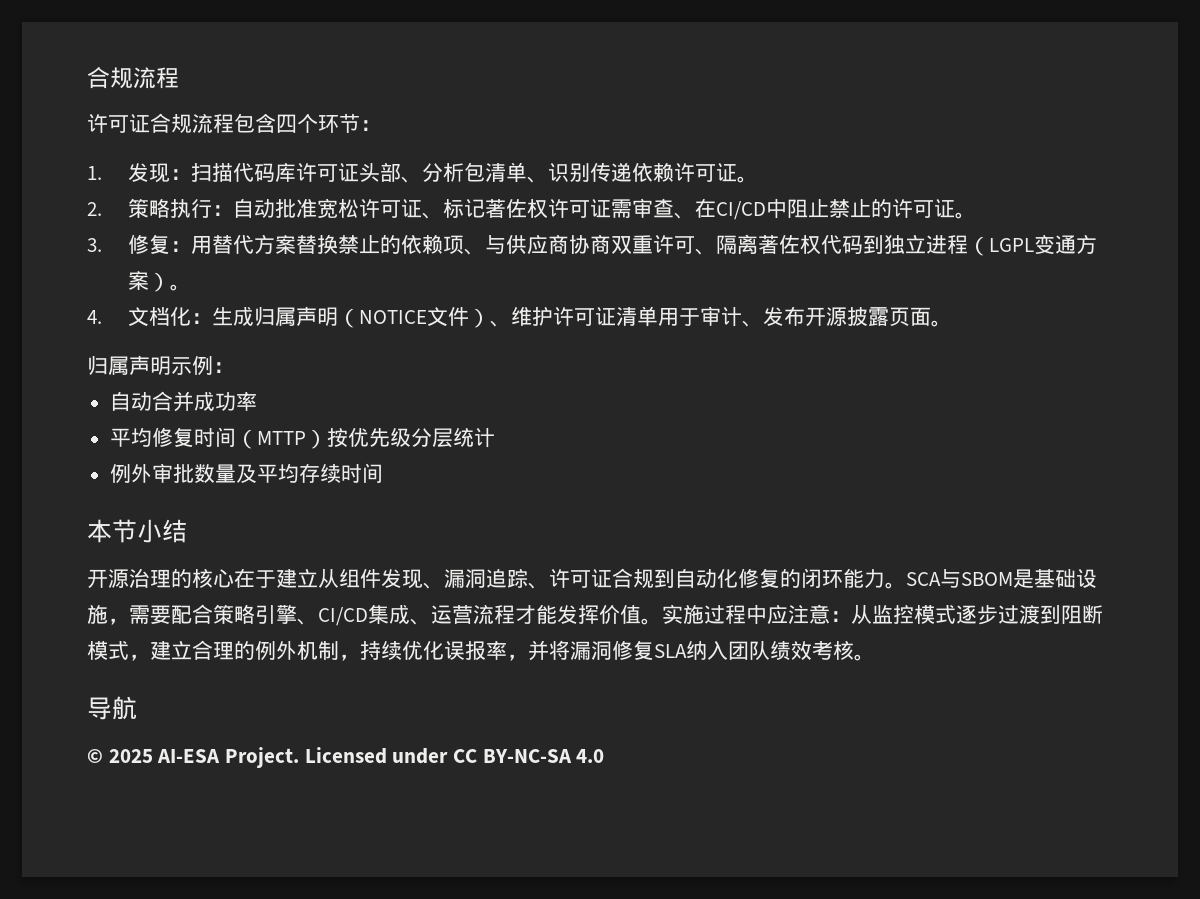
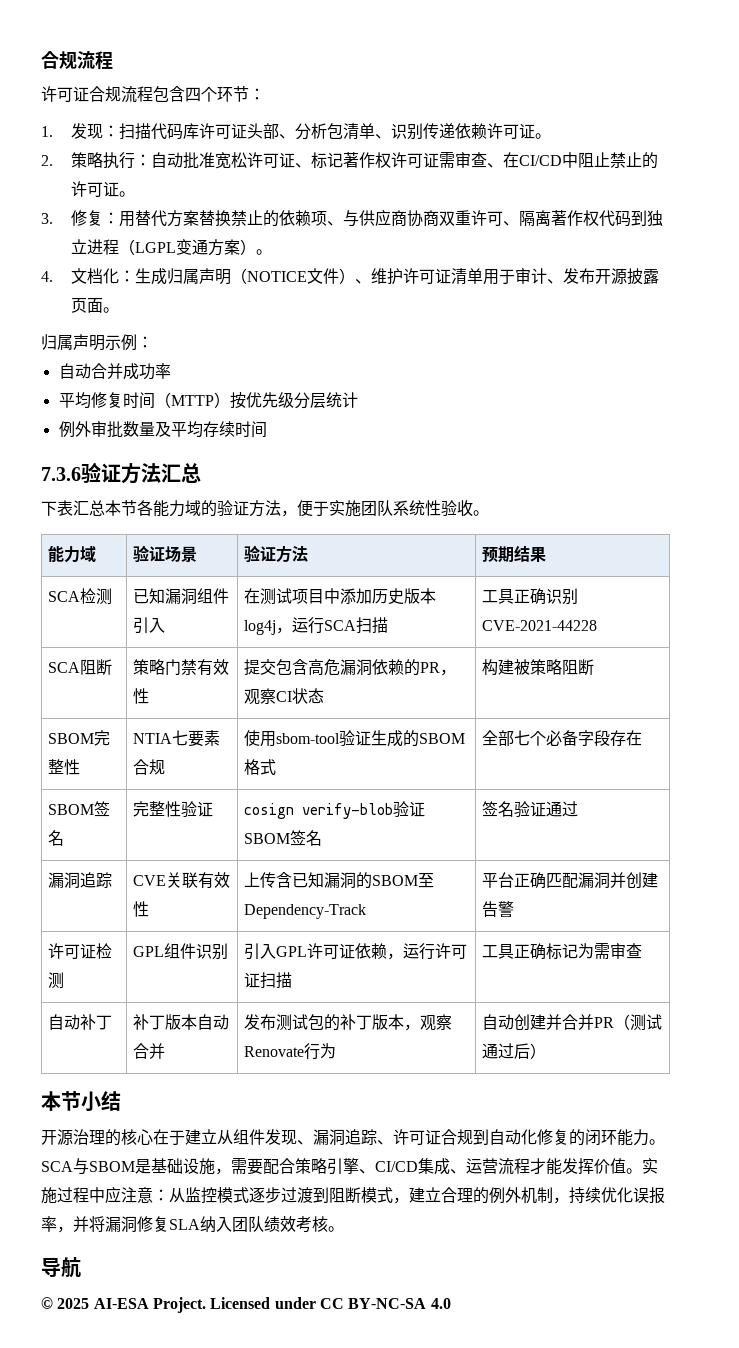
[506,199,528,218] 佐 -> [358,152,375,168] 作
[779,235,801,254] 佐 -> [566,210,583,226] 作
(384, 473) none -> [41,462,201,484] [41,500,489,517] [47,545,96,563] [132,545,197,563] [243,545,308,563] [481,546,546,563] [47,588,112,605] [132,588,229,604] [132,617,165,634] [243,588,436,605] [243,617,388,635] [481,588,578,605] [481,620,597,631] [47,659,112,675] [132,659,229,676] [132,688,149,704] [243,659,456,676] [243,688,324,705] [481,659,594,676] [47,730,110,746] [47,759,80,775] [132,730,220,747] [132,759,165,775] [243,730,465,747] [243,759,276,775] [481,730,642,746] [47,801,110,817] [47,830,64,846] [132,801,213,817] [243,801,425,819] [243,830,322,846] [481,801,578,817] [47,872,112,888] [132,872,230,889] [132,901,149,917] [243,872,434,889] [243,904,366,919] [481,872,658,889] [481,901,514,918] [47,943,112,959] [47,972,64,989] [132,943,228,960] [243,943,467,960] [243,972,292,989] [481,943,642,960] [47,1014,112,1030] [132,1014,229,1030] [132,1043,165,1059] [243,1014,452,1031] [243,1043,336,1060] [481,1014,662,1031] [481,1043,546,1059] // 7.3.6验证方法汇总 // 下表汇总本节各能力域的验证方法，便于实施团队系统性验收。 // 能力域 | 验证场景 | 验证方法 | 预期结果 // SCA检测 | 已知漏洞组件引入 | 在测试项目中添加历史版本log4j，运行SCA扫描 | 工具正确识别CVE-2021-44228 // SCA阻断 | 策略门禁有效性 | 提交包含高危漏洞依赖的PR，观察CI状态 | 构建被策略阻断 // SBOM完整性 | NTIA七要素合规 | 使用sbom-tool验证生成的SBOM格式 | 全部七个必备字段存在 // SBOM签名 | 完整性验证 | cosign verify-blob验证SBOM签名 | 签名验证通过 // 漏洞追踪 | CVE关联有效性 | 上传含已知漏洞的SBOM至Dependency-Track | 平台正确匹配漏洞并创建告警 // 许可证检测 | GPL组件识别 | 引入GPL许可证依赖，运行许可证扫描 | 工具正确标记为需审查 // 自动补丁 | 补丁版本自动合并 | 发布测试包的补丁版本，观察Renovate行为 | 自动创建并合并PR（测试通过后）

